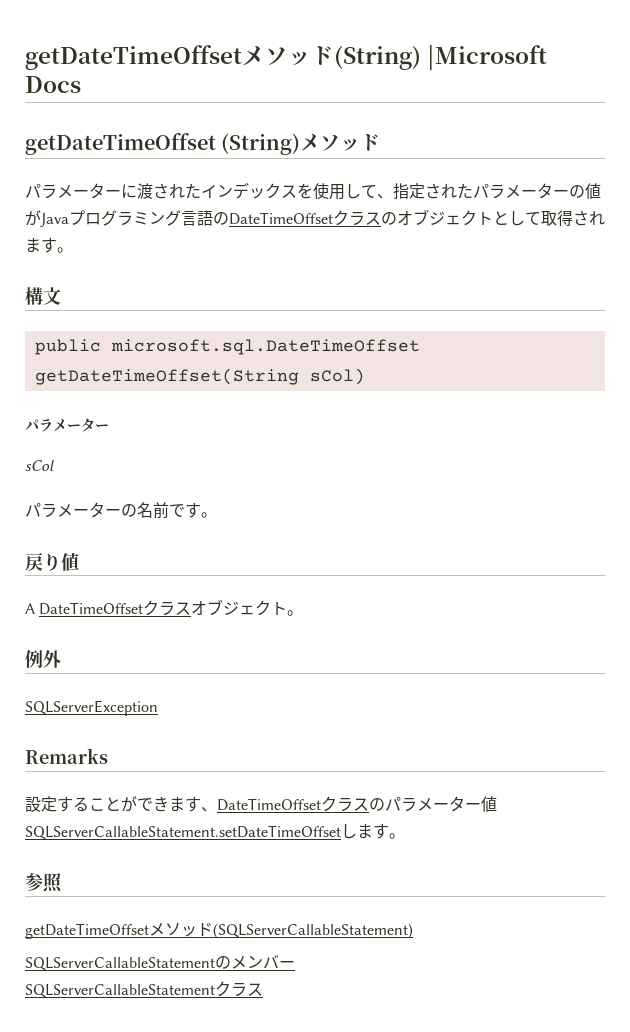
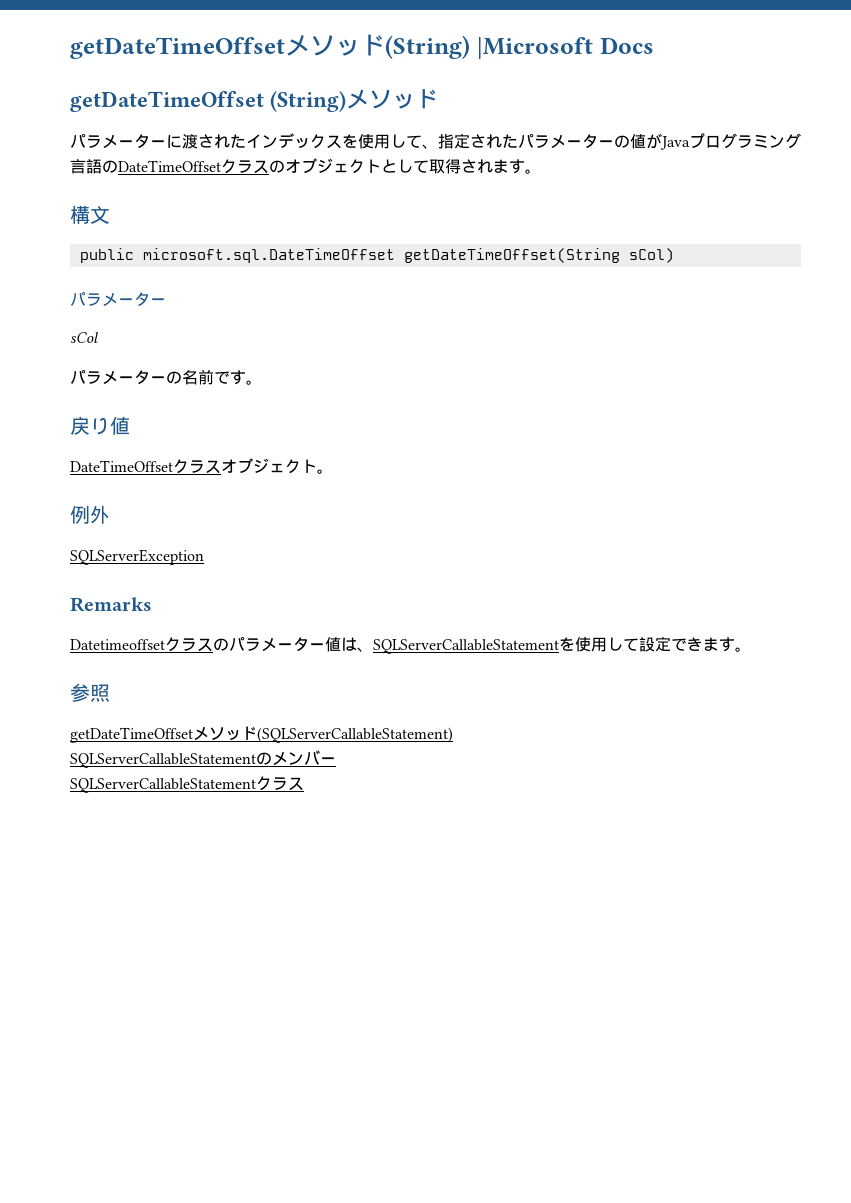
[25,603,35,614] A -> (130, 425) none
[25,796,321,812] 設定することができます、DateTimeOffset -> [70,639,165,650] Datetimeoffset
[25,824,357,840] SQLServerCallableStatement.setDateTimeOffsetし -> [341,636,703,654] は、SQLServerCallableStatementを使用して設定でき

